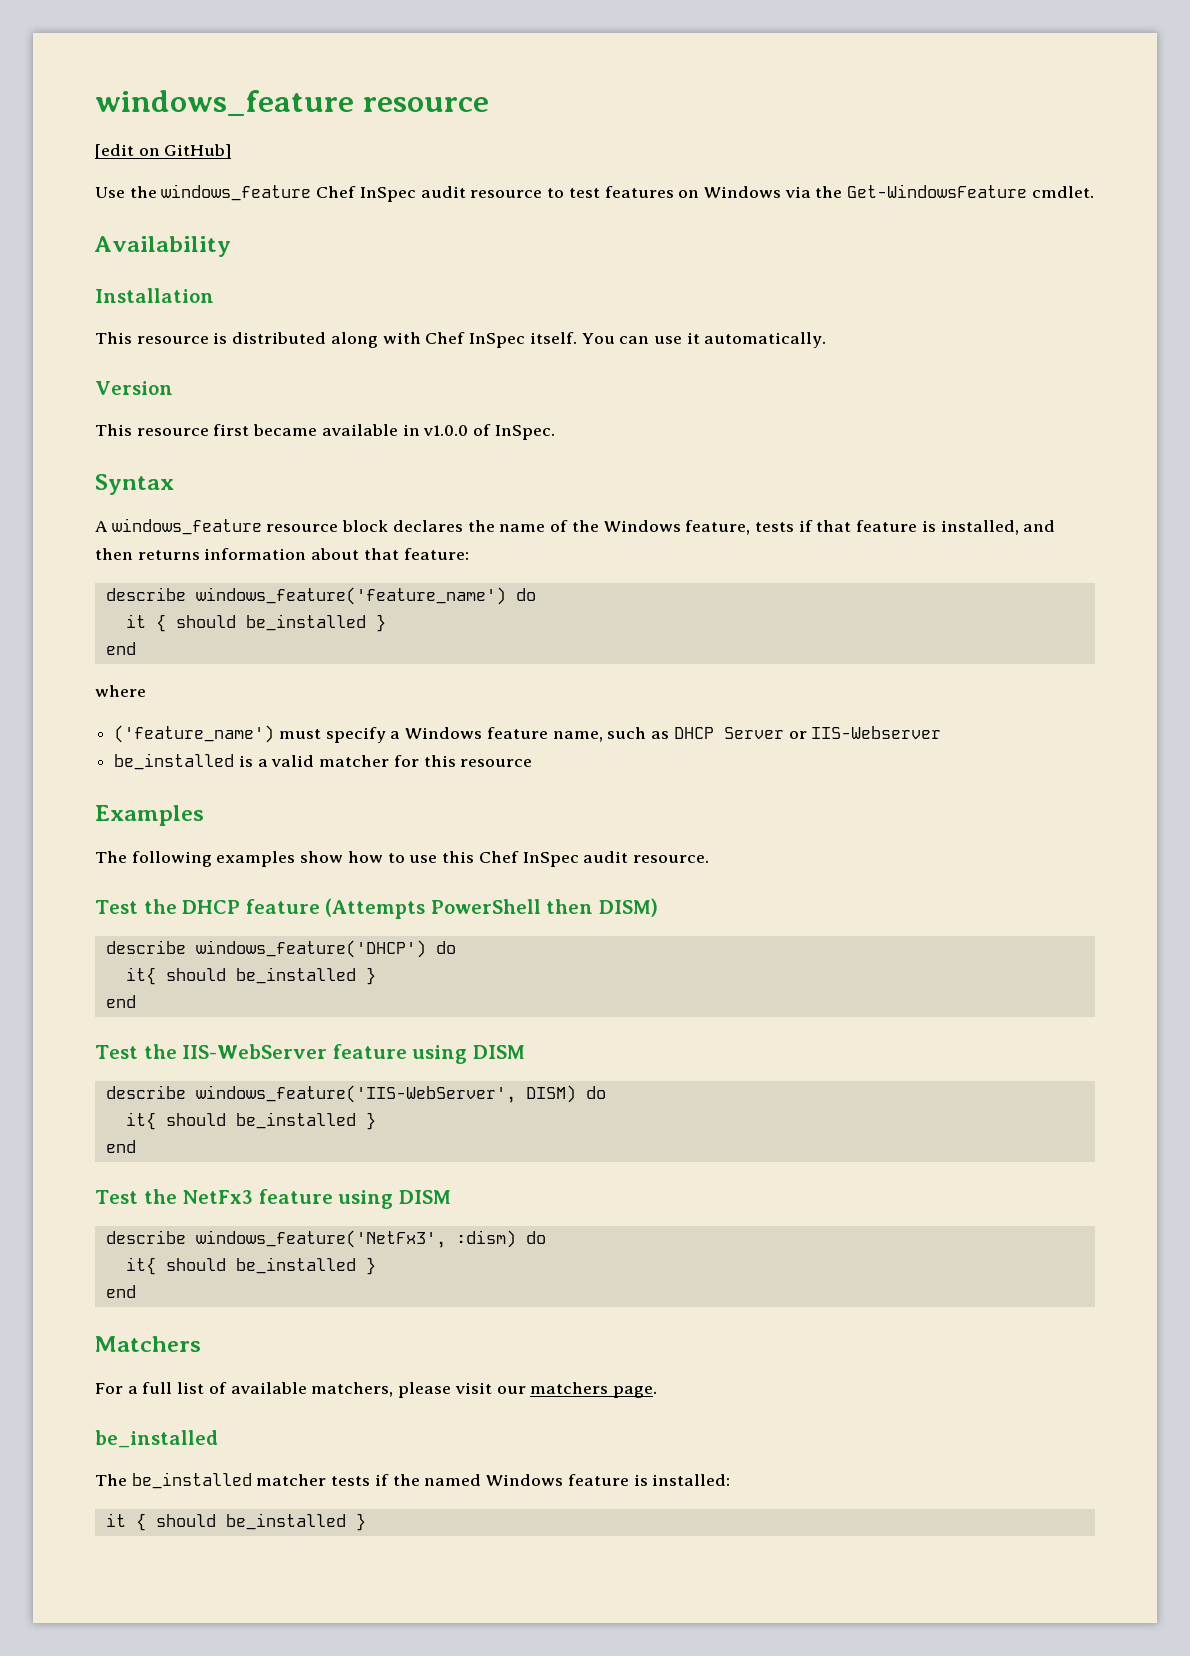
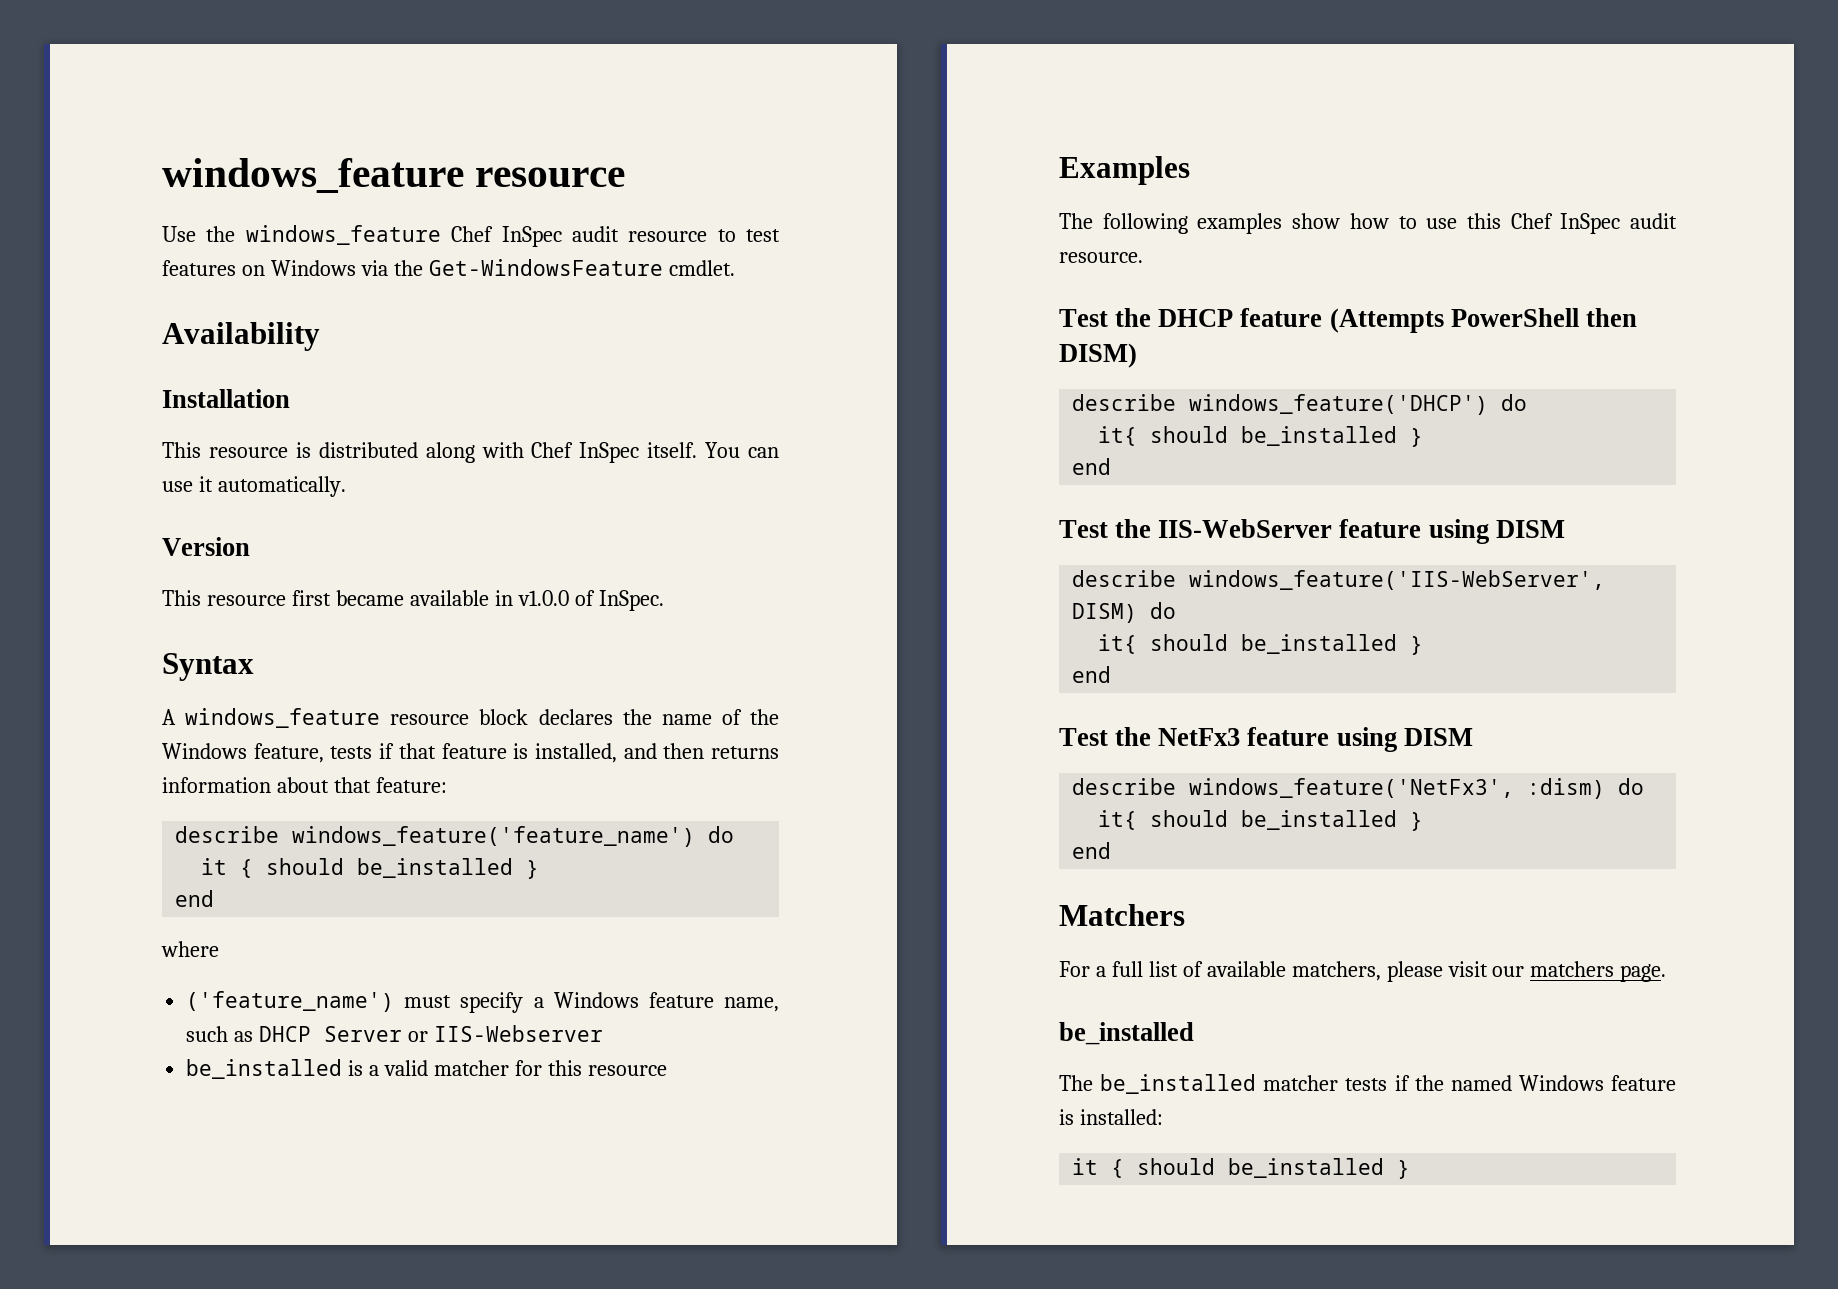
[95,90,489,116] [95,144,232,159] windows_feature resource // [edit on GitHub] -> [162,158,626,193] windows_feature resource

